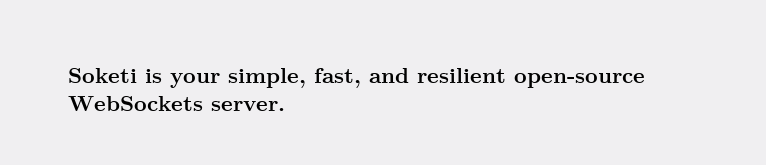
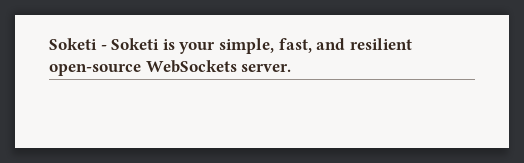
[68,68,137,83] Soketi -> [49,38,160,50] Soketi - Soketi

